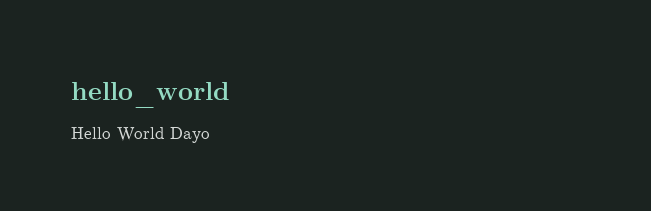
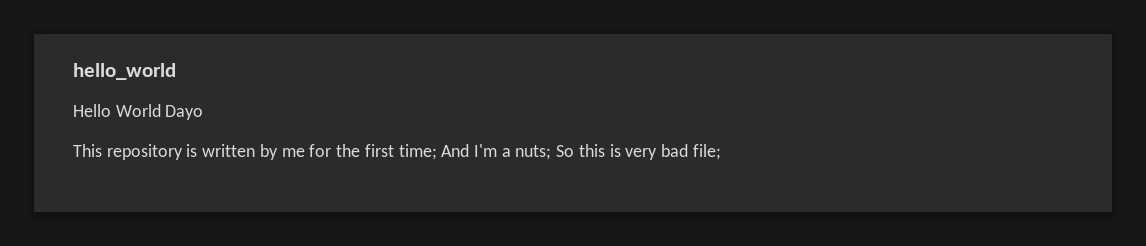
(210, 135) none -> [73,144,721,160] // This repository is written by me for the first time; And I'm a nuts; So this is very bad file;

